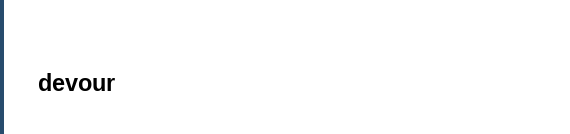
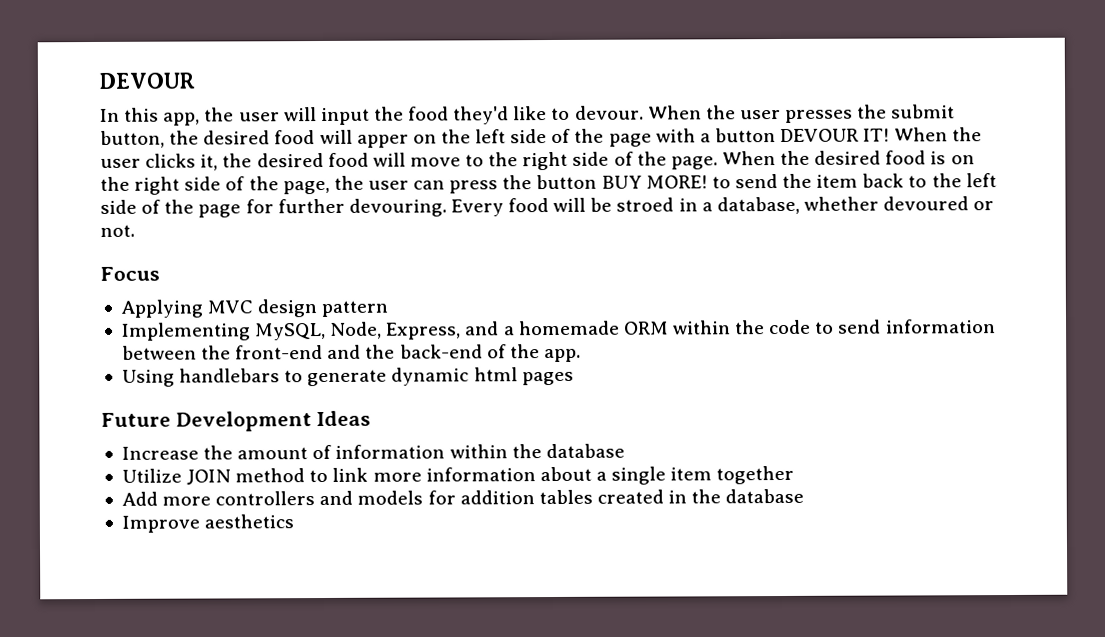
[38,73,115,91] devour -> [99,72,195,89] [100,104,956,126] [100,127,983,148] [100,150,975,171] [100,173,997,195] [100,196,995,218] [100,224,135,237] [100,266,160,281] [120,299,389,318] [121,319,996,341] [121,344,581,363] [121,367,574,387] [101,410,372,432] [121,443,625,460] [121,465,795,485] [121,488,805,506] [121,514,295,533] DEVOUR // In this app, the user will input the food they'd like to devour. When the user presses the submit button, the desired food will apper on the left side of the page with a button DEVOUR IT! When the user clicks it, the desired food will move to the right side of the page. When the desired food is on the right side of the page, the user can press the button BUY MORE! to send the item back to the left side of the page for further devouring. Every food will be stroed in a database, whether devoured or not. // Focus // Applying MVC design pattern // Implementing MySQL, Node, Express, and a homemade ORM within the code to send information between the front-end and the back-end of the app. // Using handlebars to generate dynamic html pages // Future Development Ideas // Increase the amount of information within the database // Utilize JOIN method to link more information about a single item together // Add more controllers and models for addition tables created in the database // Improve aesthetics

